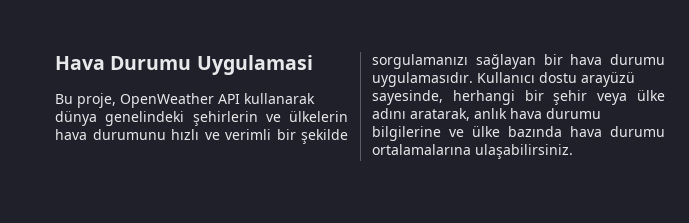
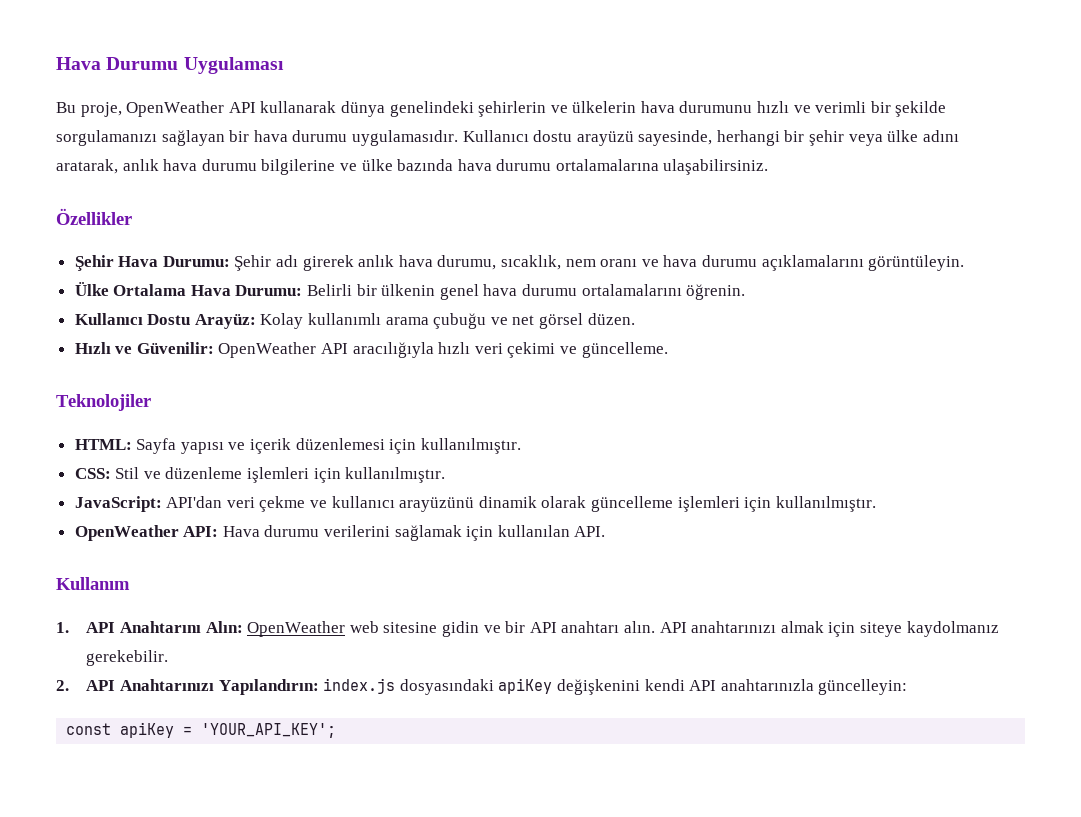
[196,55,313,75] Uygulamasi -> [183,57,284,74] Uygulaması
(573, 151) none -> [56,208,132,225] [74,255,965,271] [74,282,746,300] [74,313,635,329] [74,342,668,358] [56,394,151,411] [74,438,521,454] [74,467,446,483] [74,496,876,512] [74,525,606,541] [56,577,130,590] [56,621,999,637] [86,650,169,666] [56,678,908,695] [66,722,337,738] // Özellikler // Şehir Hava Durumu: Şehir adı girerek anlık hava durumu, sıcaklık, nem oranı ve hava durumu açıklamalarını görüntüleyin. // Ülke Ortalama Hava Durumu: Belirli bir ülkenin genel hava durumu ortalamalarını öğrenin. // Kullanıcı Dostu Arayüz: Kolay kullanımlı arama çubuğu ve net görsel düzen. // Hızlı ve Güvenilir: OpenWeather API aracılığıyla hızlı veri çekimi ve güncelleme. // Teknolojiler // HTML: Sayfa yapısı ve içerik düzenlemesi için kullanılmıştır. // CSS: Stil ve düzenleme işlemleri için kullanılmıştır. // JavaScript: API'dan veri çekme ve kullanıcı arayüzünü dinamik olarak güncelleme işlemleri için kullanılmıştır. // OpenWeather API: Hava durumu verilerini sağlamak için kullanılan API. // Kullanım // 1. API Anahtarını Alın: OpenWeather web sitesine gidin ve bir API anahtarı alın. API anahtarınızı almak için siteye kaydolmanız gerekebilir. // 2. API Anahtarınızı Yapılandırın: index.js dosyasındaki apiKey değişkenini kendi API anahtarınızla güncelleyin: // const apiKey = 'YOUR_API_KEY';

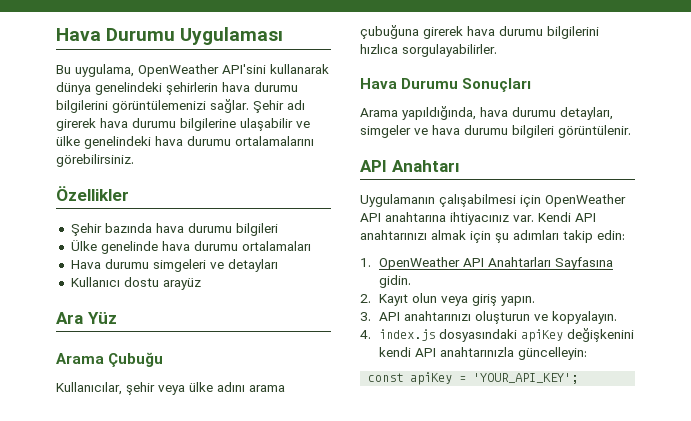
[80,101,256,117] proje, OpenWeather API -> [75,64,266,77] uygulama, OpenWeather API'sini
[550,101,947,117] [56,130,959,146] [56,159,769,175] [56,208,132,225] [74,255,965,271] [74,282,746,300] [74,313,635,329] [74,342,668,358] [56,394,151,411] [74,438,521,454] [74,467,446,483] [74,496,876,512] [74,525,606,541] [56,577,130,590] [56,621,999,637] [86,650,169,666] [56,679,319,695] ve ülkelerin hava durumunu hızlı ve verimli bir şekilde sorgulamanızı sağlayan bir hava durumu uygulamasıdır. Kullanıcı dostu arayüzü sayesinde, herhangi bir şehir veya ülke adını aratarak, anlık hava durumu bilgilerine ve ülke bazında hava durumu ortalamalarına ulaşabilirsiniz. // Özellikler // Şehir Hava Durumu: Şehir adı girerek anlık hava durumu, sıcaklık, nem oranı ve hava durumu açıklamalarını görüntüleyin. // Ülke Ortalama Hava Durumu: Belirli bir ülkenin genel hava durumu ortalamalarını öğrenin. // Kullanıcı Dostu Arayüz: Kolay kullanımlı arama çubuğu ve net görsel düzen. // Hızlı ve Güvenilir: OpenWeather API aracılığıyla hızlı veri çekimi ve güncelleme. // Teknolojiler // HTML: Sayfa yapısı ve içerik düzenlemesi için kullanılmıştır. // CSS: Stil ve düzenleme işlemleri için kullanılmıştır. // JavaScript: API'dan veri çekme ve kullanıcı arayüzünü dinamik olarak güncelleme işlemleri için kullanılmıştır. // OpenWeather API: Hava durumu verilerini sağlamak için kullanılan API. // Kullanım // 1. API Anahtarını Alın: OpenWeather web sitesine gidin ve bir API anahtarı alın. API anahtarınızı almak için siteye kaydolmanız gerekebilir. // 2. API Anahtarınızı Yapılandırın: -> [222,82,298,92] [56,99,305,113] [56,118,310,131] [56,136,314,149] [56,154,134,167] [56,186,129,201] [70,223,278,236] [70,240,311,254] [70,259,278,272] [70,277,201,290] [56,312,117,324] [56,352,164,367] [56,382,285,395] [360,25,599,39] [360,44,497,57] [360,78,532,92] [360,106,613,120] [360,125,631,138] [360,160,460,172] [360,194,626,207] [360,212,596,225] [360,230,625,243] [360,257,613,270] [378,275,411,288] [360,293,535,306] [360,311,617,324] [360,330,371,339] hava durumu bilgilerini görüntülemenizi sağlar. Şehir adı girerek hava durumu bilgilerine ulaşabilir ve ülke genelindeki hava durumu ortalamalarını görebilirsiniz. // Özellikler // Şehir bazında hava durumu bilgileri // Ülke genelinde hava durumu ortalamaları // Hava durumu simgeleri ve detayları // Kullanıcı dostu arayüz // Ara Yüz // Arama Çubuğu // Kullanıcılar, şehir veya ülke adını arama çubuğuna girerek hava durumu bilgilerini hızlıca sorgulayabilirler. // Hava Durumu Sonuçları // Arama yapıldığında, hava durumu detayları, simgeler ve hava durumu bilgileri görüntülenir. // API Anahtarı // Uygulamanın çalışabilmesi için OpenWeather API anahtarına ihtiyacınız var. Kendi API anahtarınızı almak için şu adımları takip edin: // 1. OpenWeather API Anahtarları Sayfasına gidin. // 2. Kayıt olun veya giriş yapın. // 3. API anahtarınızı oluşturun ve kopyalayın. // 4.

